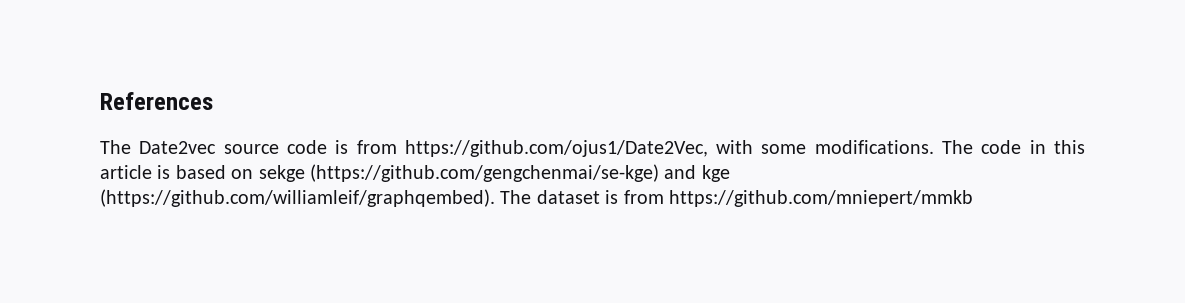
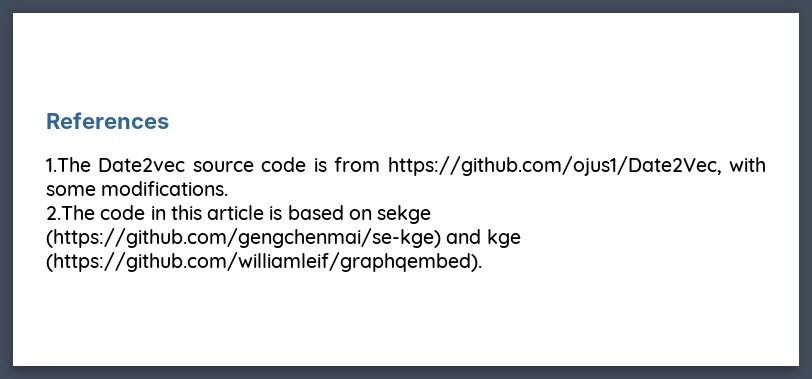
[100,140,131,154] The -> [46,157,91,172] 1.The
[942,140,974,154] The -> [46,205,95,220] // 2.The
[500,190,973,207] The dataset is from https://github.com/mniepert/mmkb -> (482, 262) none

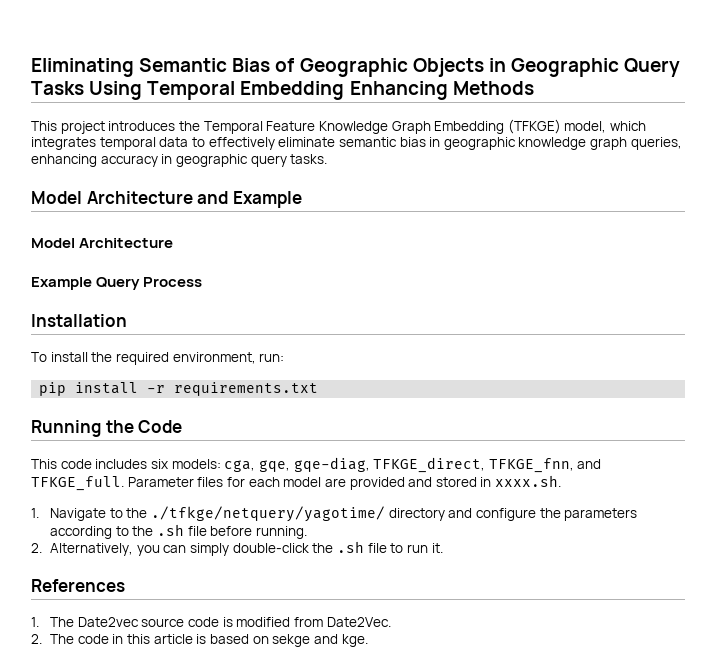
(46, 120) none -> [31,58,681,77] [31,81,534,100] [31,119,647,134] [31,137,682,150] [31,154,328,167] [31,191,302,208] [31,238,174,248] [31,277,203,290] [31,314,127,327] [31,352,285,365] [39,382,319,396] [31,420,183,437] [31,457,602,473] [31,475,562,491] [31,506,638,522] [50,524,307,539] [31,541,443,556] Eliminating Semantic Bias of Geographic Objects in Geographic Query Tasks Using Temporal Embedding Enhancing Methods // This project introduces the Temporal Feature Knowledge Graph Embedding (TFKGE) model, which integrates temporal data to effectively eliminate semantic bias in geographic knowledge graph queries, enhancing accuracy in geographic query tasks. // Model Architecture and Example // Model Architecture // Example Query Process // Installation // To install the required environment, run: // pip install -r requirements.txt // Running the Code // This code includes six models: cga, gqe, gqe-diag, TFKGE_direct, TFKGE_fnn, and TFKGE_full. Parameter files for each model are provided and stored in xxxx.sh. // 1. Navigate to the ./tfkge/netquery/yagotime/ directory and configure the parameters according to the .sh file before running. // 2. Alternatively, you can simply double-click the .sh file to run it. //
[46,157,91,172] 1.The -> [31,617,75,627] 1. The
[334,156,767,176] [46,181,229,196] [46,205,95,220] from https://github.com/ojus1/Date2Vec, with some modifications. // 2.The -> [236,617,391,627] [31,634,75,644] modified from Date2Vec. // 2. The
[46,228,521,248] [46,252,482,272] (https://github.com/gengchenmai/se-kge) and kge (https://github.com/williamleif/graphqembed). -> [313,634,368,647] and kge.

